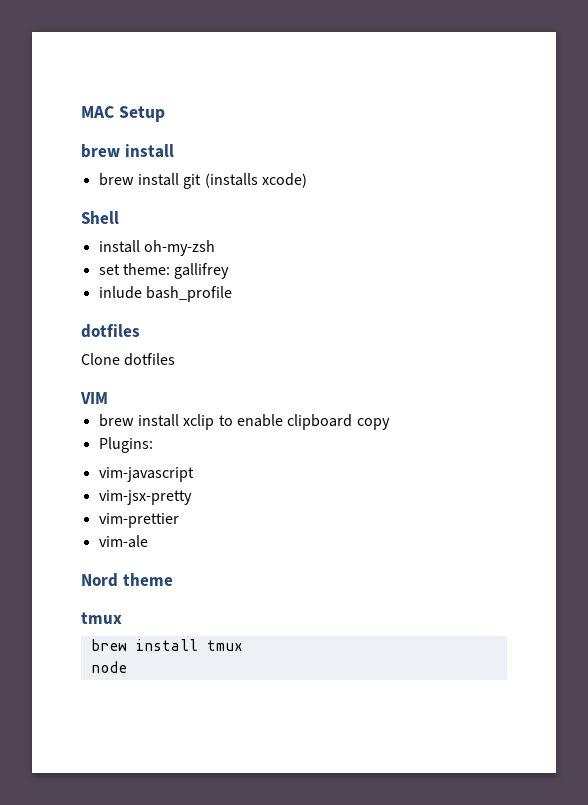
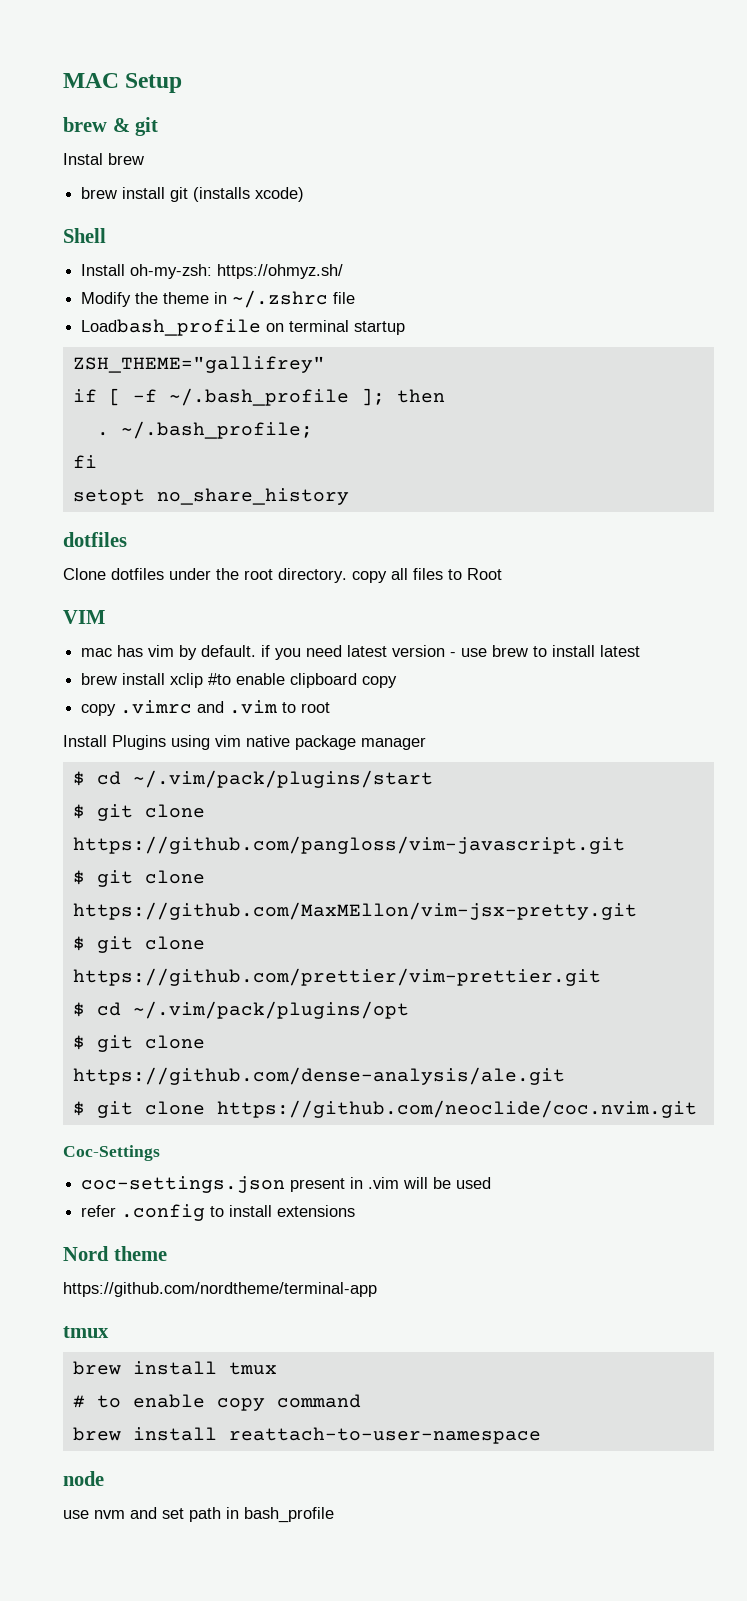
[124,144,174,158] install -> [112,117,159,136] [63,153,144,165] & git // Instal brew
[98,240,215,256] [98,263,230,279] [98,286,232,302] [81,324,140,338] [81,353,176,366] [80,392,108,404] install oh-my-zsh // set theme: gallifrey // inlude bash_profile // dotfiles // Clone dotfiles // VIM -> [81,264,344,279] [81,290,356,308] [81,319,406,336] [72,356,325,373] [72,388,445,406] [96,421,313,439] [72,455,97,468] [72,488,349,505] [63,532,127,547] [63,568,502,583] [63,610,105,624] [81,645,641,660] Install oh-my-zsh: https://ohmyz.sh/ // Modify the theme in ~/.zshrc file // Loadbash_profile on terminal startup // ZSH_THEME="gallifrey" // if [ -f ~/.bash_profile ]; then // . ~/.bash_profile; // fi // setopt no_share_history // dotfiles // Clone dotfiles under the root directory. copy all files to Root // VIM // mac has vim by default. if you need latest version - use brew to install latest
[218,415,233,426] to -> [208,673,232,685] #to
[98,437,153,453] [98,467,194,482] [98,490,192,505] [98,513,179,528] [98,535,148,548] Plugins: // vim-javascript // vim-jsx-pretty // vim-prettier // vim-ale -> [81,700,331,716] [63,735,426,750] [72,770,433,788] [72,804,205,821] [72,836,625,854] [72,870,205,887] [72,902,637,920] [72,936,205,953] [72,968,601,986] [72,1001,409,1019] [72,1035,205,1052] [72,1067,565,1085] [72,1100,697,1118] [63,1145,160,1161] [81,1176,492,1193] [81,1204,356,1221] copy .vimrc and .vim to root // Install Plugins using vim native package manager // $ cd ~/.vim/pack/plugins/start // $ git clone https://github.com/pangloss/vim-javascript.git // $ git clone https://github.com/MaxMEllon/vim-jsx-pretty.git // $ git clone https://github.com/prettier/vim-prettier.git // $ cd ~/.vim/pack/plugins/opt // $ git clone https://github.com/dense-analysis/ale.git // $ git clone https://github.com/neoclide/coc.nvim.git // Coc-Settings // coc-settings.json present in .vim will be used // refer .config to install extensions
(173, 579) none -> [63,1282,377,1297] // https://github.com/nordtheme/terminal-app
[90,661,127,673] node -> [72,1394,361,1411] [72,1427,541,1444] [63,1471,104,1486] [63,1507,334,1523] # to enable copy command // brew install reattach-to-user-namespace // node // use nvm and set path in bash_profile

